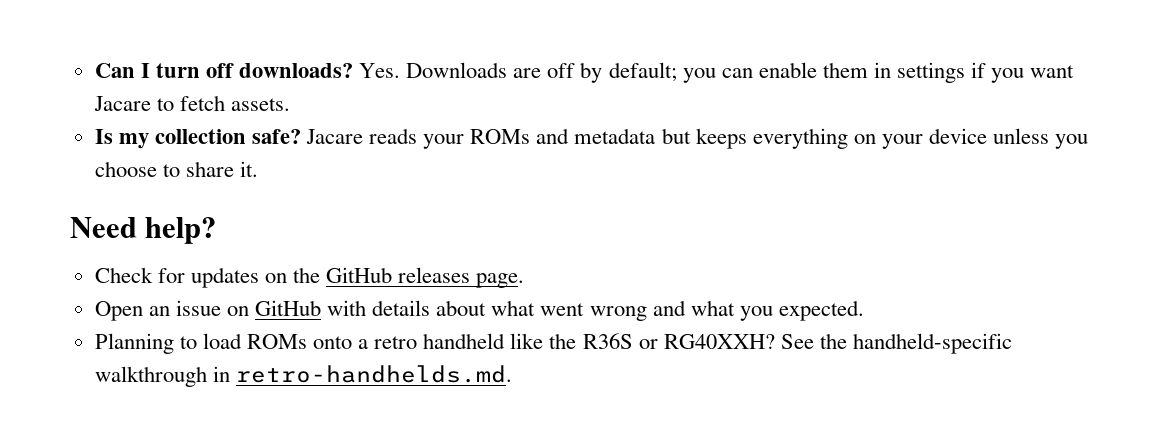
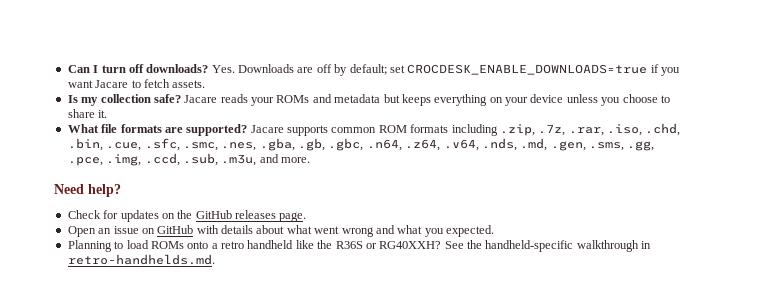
[682,62,965,83] you can enable them in settings -> [389,64,648,75] set CROCDESK_ENABLE_DOWNLOADS=true
(258, 169) none -> [67,123,681,136] [67,138,655,151] [67,153,310,166] // What file formats are supported? Jacare supports common ROM formats including .zip, .7z, .rar, .iso, .chd, .bin, .cue, .sfc, .smc, .nes, .gba, .gb, .gbc, .n64, .z64, .v64, .nds, .md, .gen, .sms, .gg, .pce, .img, .ccd, .sub, .m3u, and more.

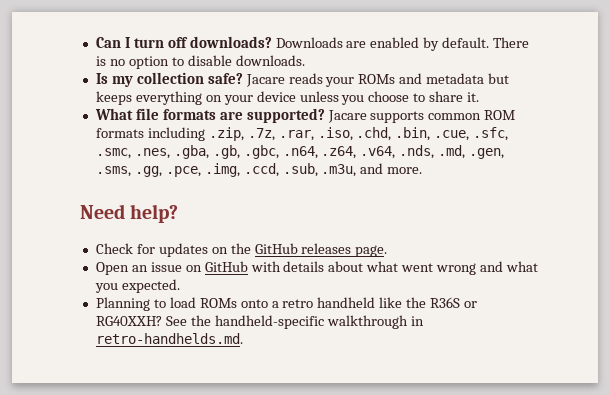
[211,65,235,73] Yes. -> (272, 42) none
[316,64,680,76] [67,79,206,88] off by default; set CROCDESK_ENABLE_DOWNLOADS=true if you want Jacare to fetch assets. -> [370,37,530,51] [95,55,305,69] enabled by default. There is no option to disable downloads.

